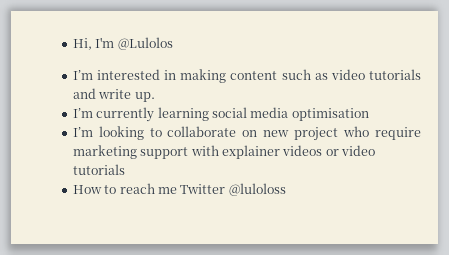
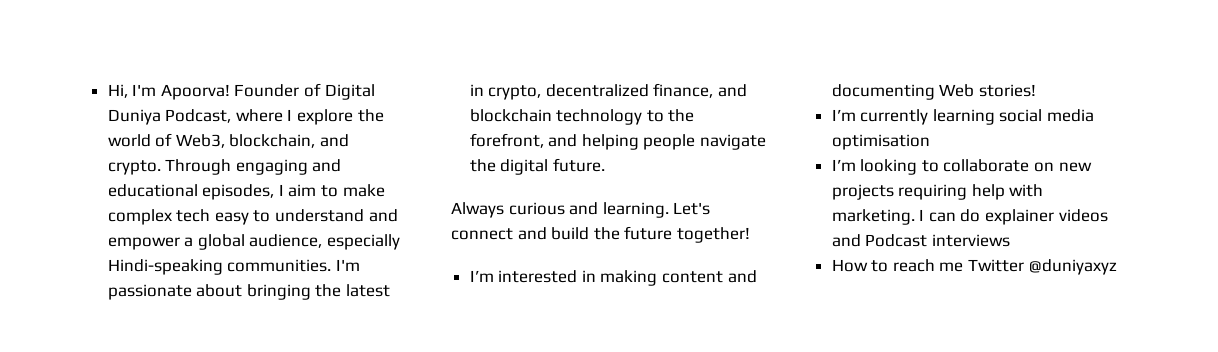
[117,37,173,50] @Lulolos -> [160,83,375,100] [107,109,384,125] [107,133,350,148] [107,159,342,175] [107,184,385,200] [107,209,398,225] [107,234,401,250] [107,259,360,275] [107,284,391,300] [469,83,748,100] [469,109,695,125] [469,133,767,150] [469,158,605,175] [451,202,711,218] [451,226,750,243] Apoorva! Founder of Digital Duniya Podcast, where I explore the world of Web3, blockchain, and crypto. Through engaging and educational episodes, I aim to make complex tech easy to understand and empower a global audience, especially Hindi-speaking communities. I'm passionate about bringing the latest in crypto, decentralized finance, and blockchain technology to the forefront, and helping people navigate the digital future. // Always curious and learning. Let's connect and build the future together!
[281,69,421,80] [72,88,155,102] such as video tutorials and write up. -> [727,270,757,283] [831,84,1036,100] and documenting Web stories!
[294,126,421,141] [72,145,375,159] [72,164,125,175] project who require marketing support with explainer videos or video tutorials -> [831,184,1044,200] [831,209,1108,225] [831,234,1010,247] projects requiring help with marketing. I can do explainer videos and Podcast interviews
[228,183,286,196] @luloloss -> [1028,259,1117,275] @duniyaxyz

